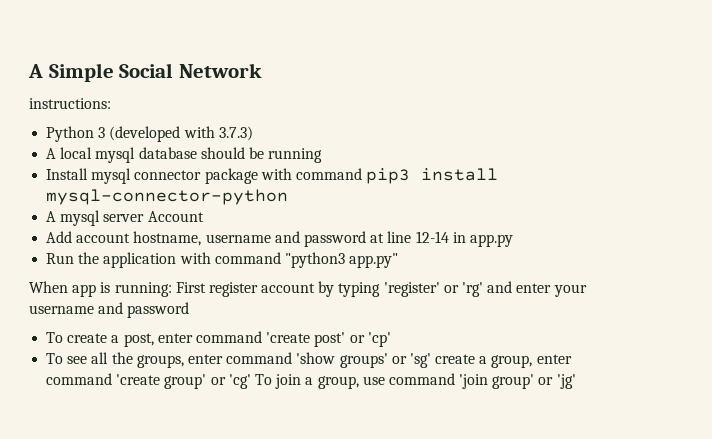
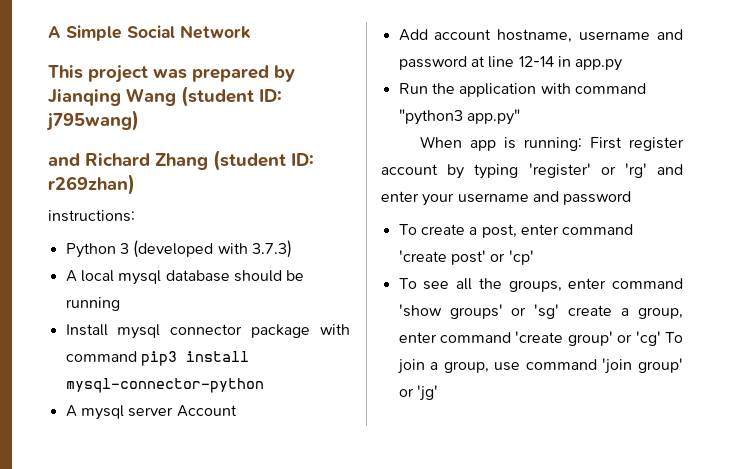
(263, 70) none -> [48,65,295,83] [48,86,282,107] [46,110,139,131] [48,150,314,171] [48,174,135,195] // This project was prepared by Jianqing Wang (student ID: j795wang) // and Richard Zhang (student ID: r269zhan)

